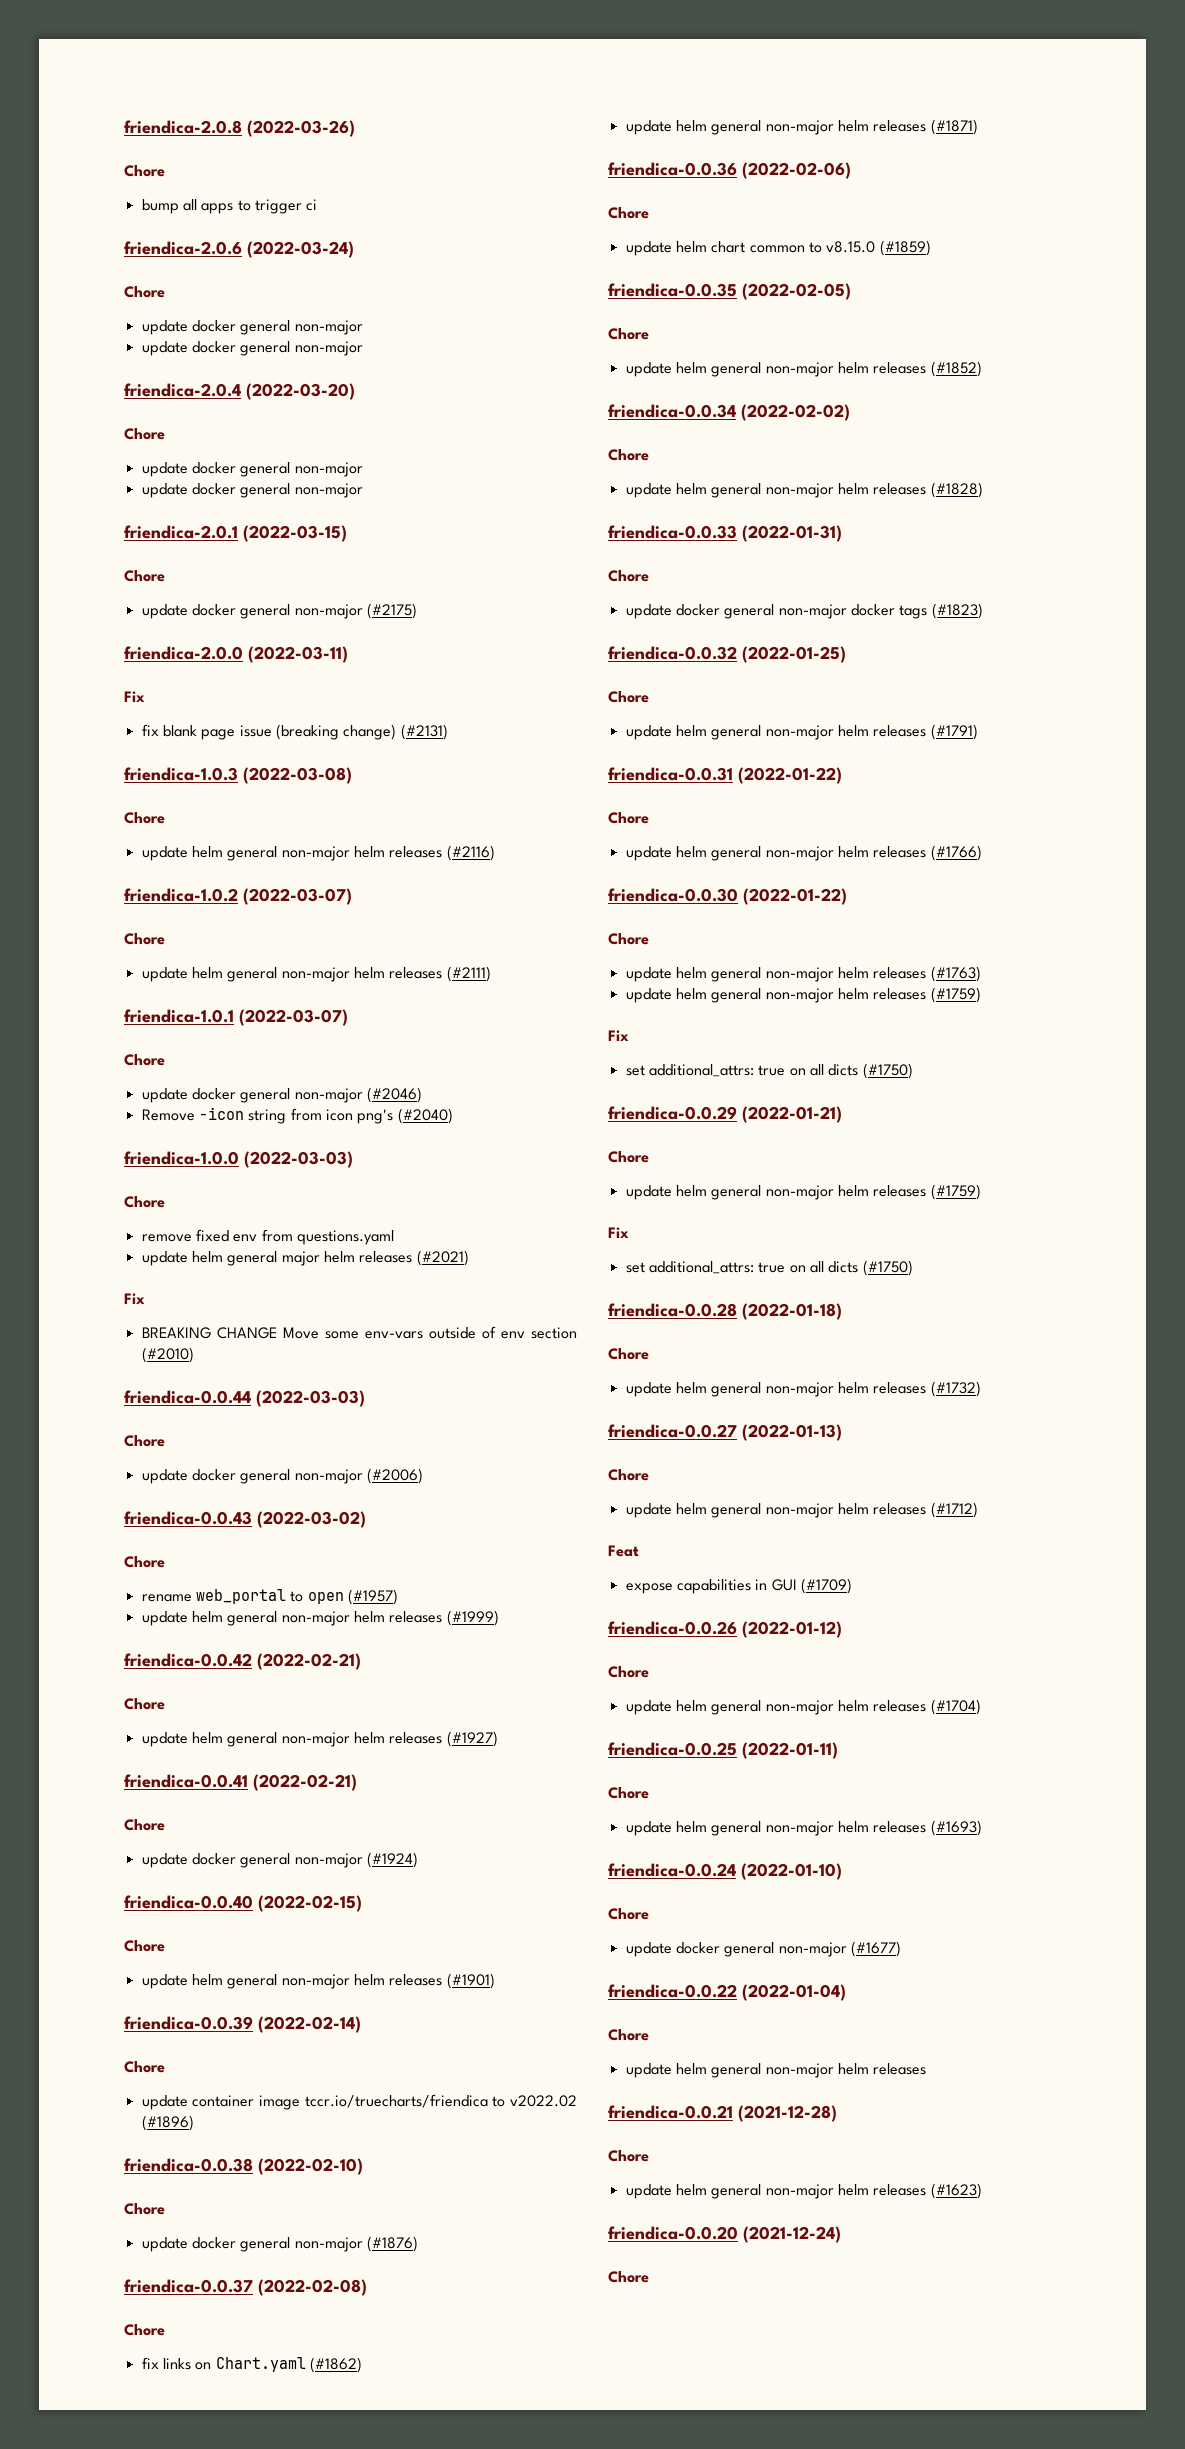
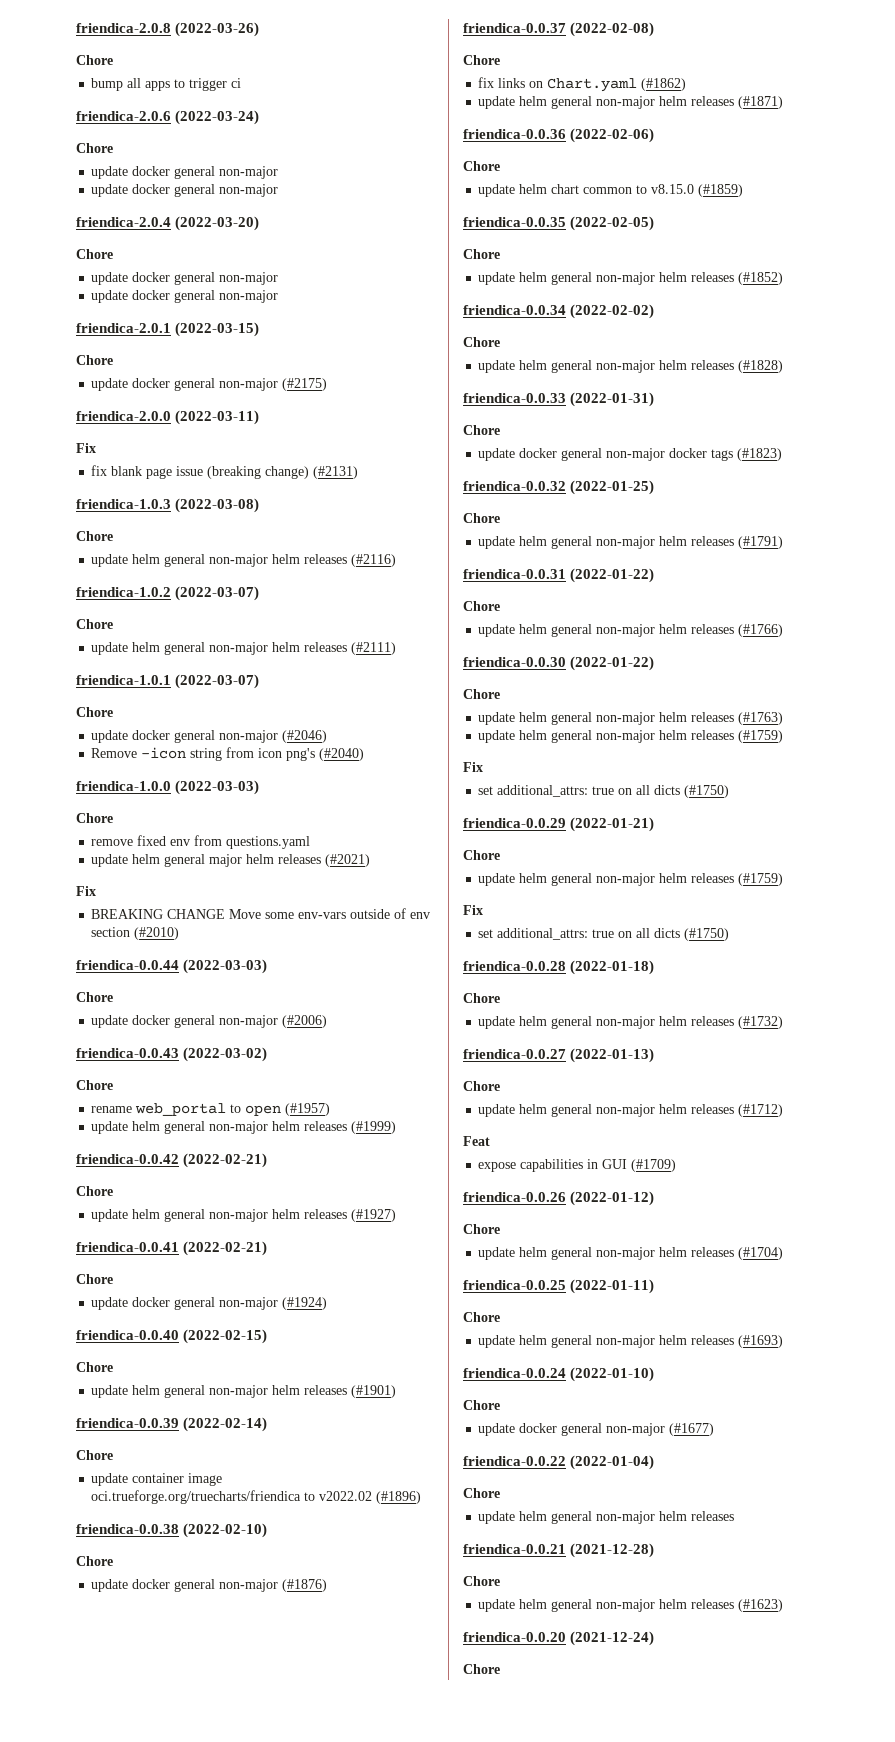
[304,2094,488,2108] tccr.io/truecharts/friendica -> [91,1490,302,1504] oci.trueforge.org/truecharts/friendica

